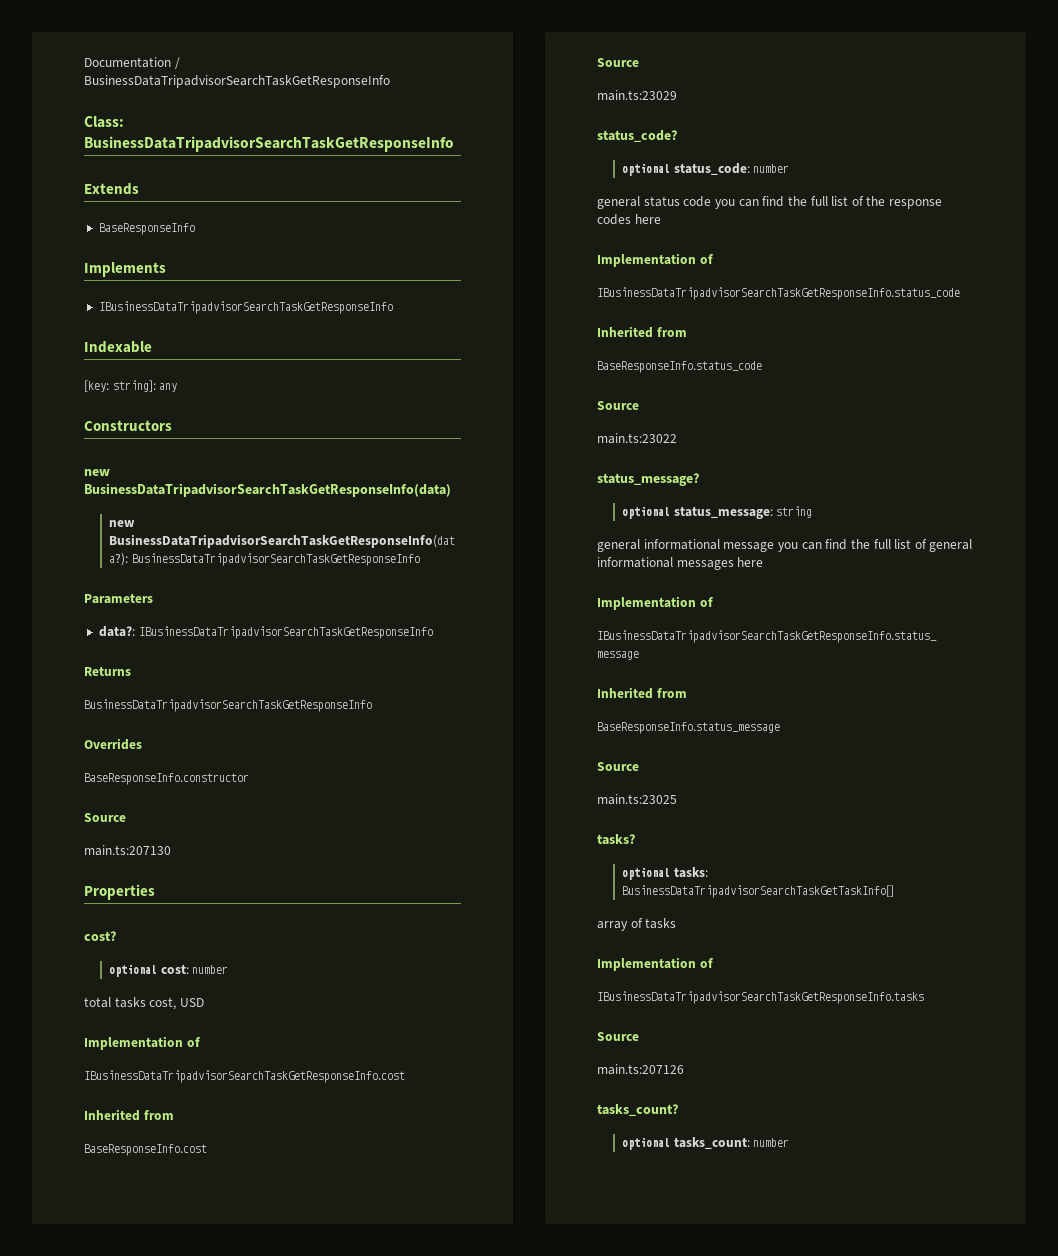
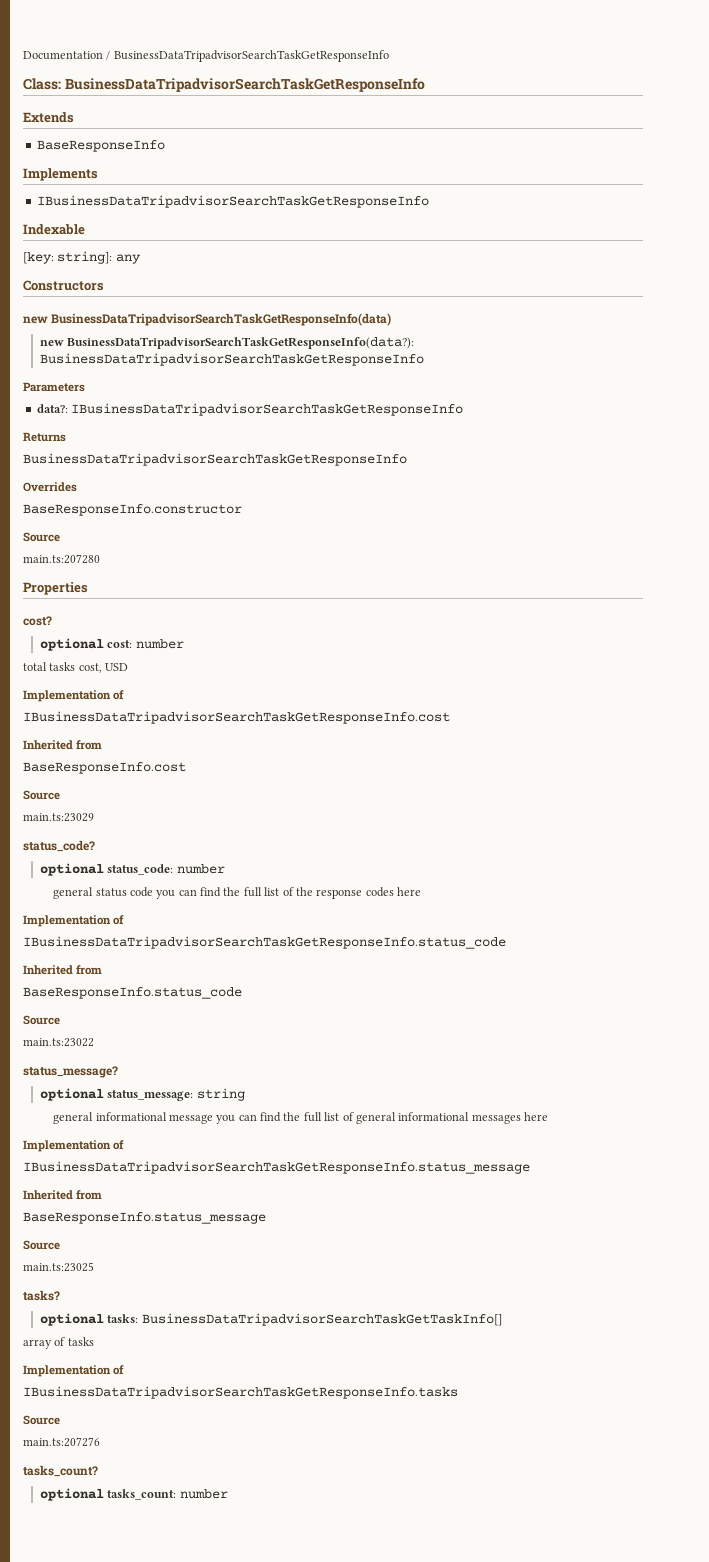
[84,845,171,856] main.ts:207130 -> [23,554,100,564] main.ts:207280
[597,1064,684,1075] main.ts:207126 -> [23,1437,100,1447] main.ts:207276

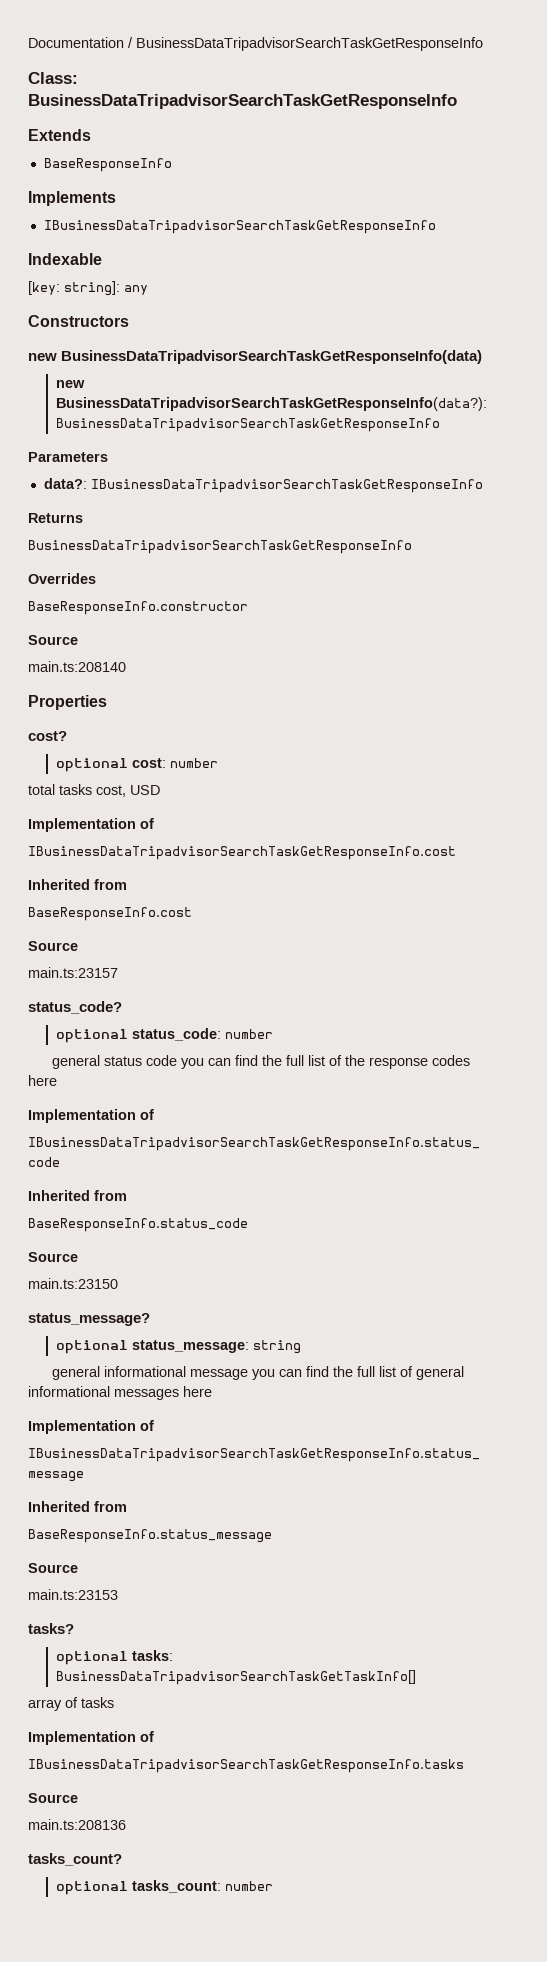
[23,554,100,564] main.ts:207280 -> [28,661,126,672] main.ts:208140
[23,813,94,822] main.ts:23029 -> [28,967,118,978] main.ts:23157
[23,1038,94,1047] main.ts:23022 -> [28,1278,118,1289] main.ts:23150
[23,1262,94,1272] main.ts:23025 -> [28,1589,118,1600] main.ts:23153
[23,1437,100,1447] main.ts:207276 -> [28,1819,126,1830] main.ts:208136

